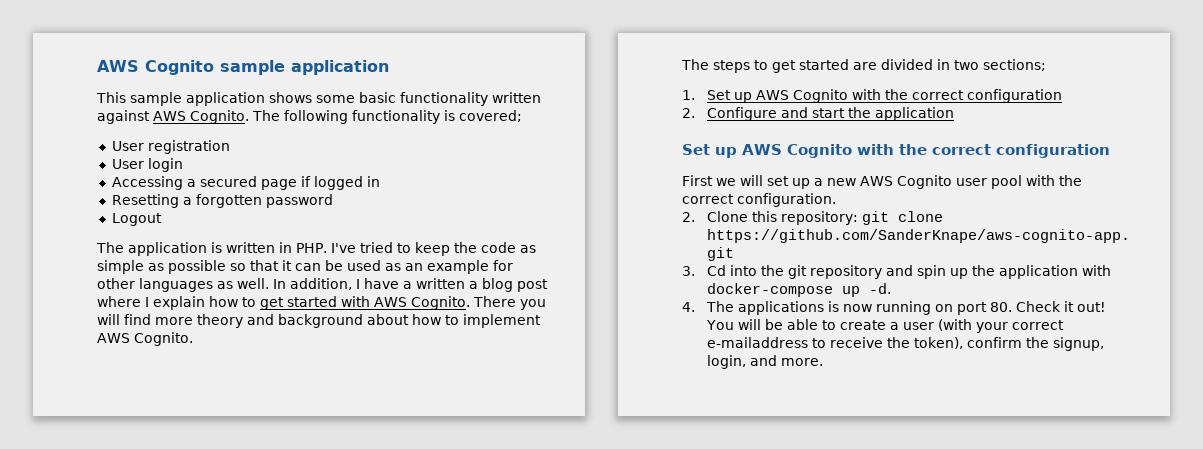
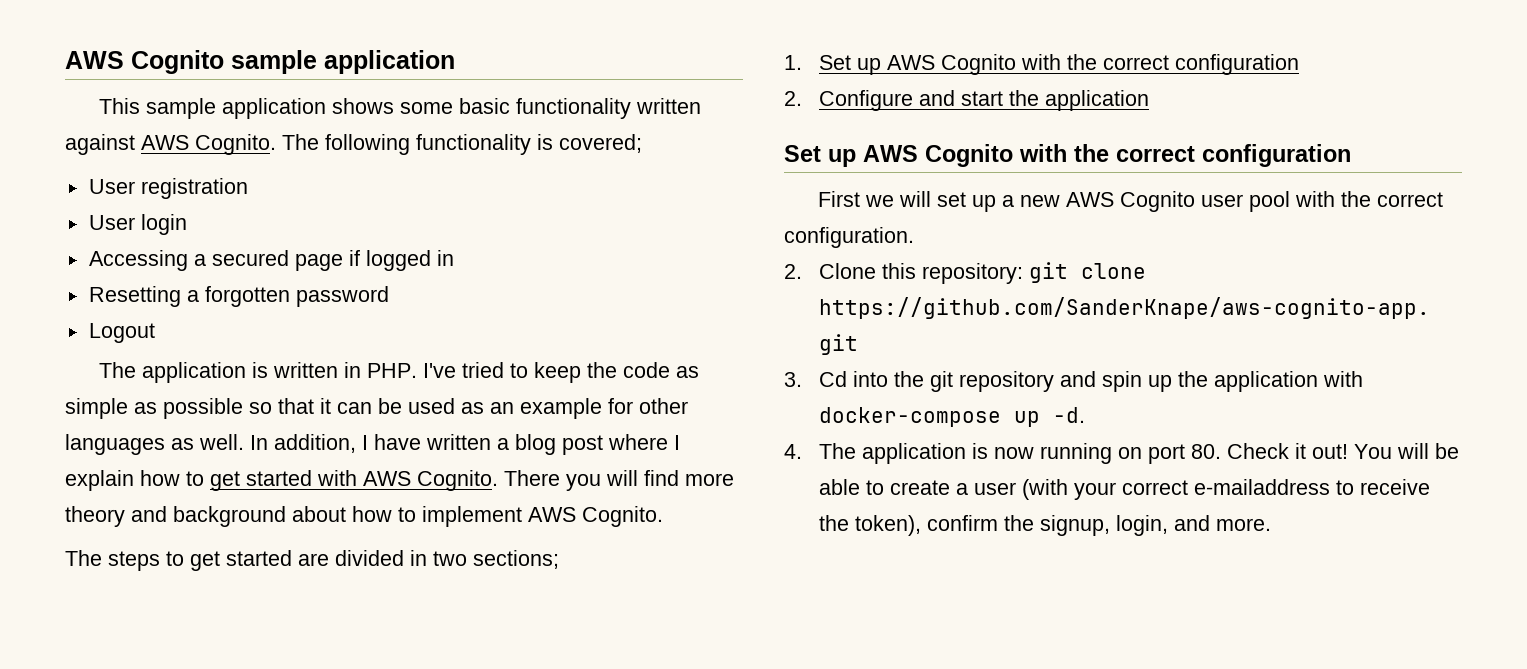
[403,281,412,289] a -> (421, 442) none
[738,301,825,315] applications -> [861,443,966,464] application

